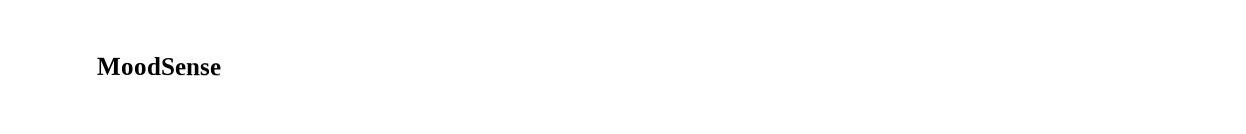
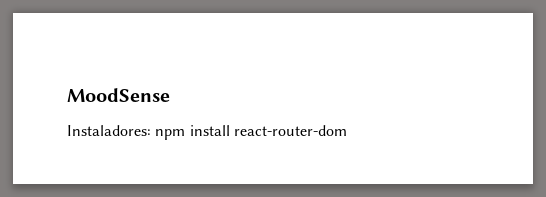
(222, 66) none -> [67,125,347,140] // Instaladores: npm install react-router-dom

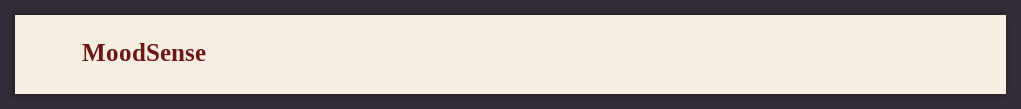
[67,125,347,140] // Instaladores: npm install react-router-dom -> (206, 52) none

